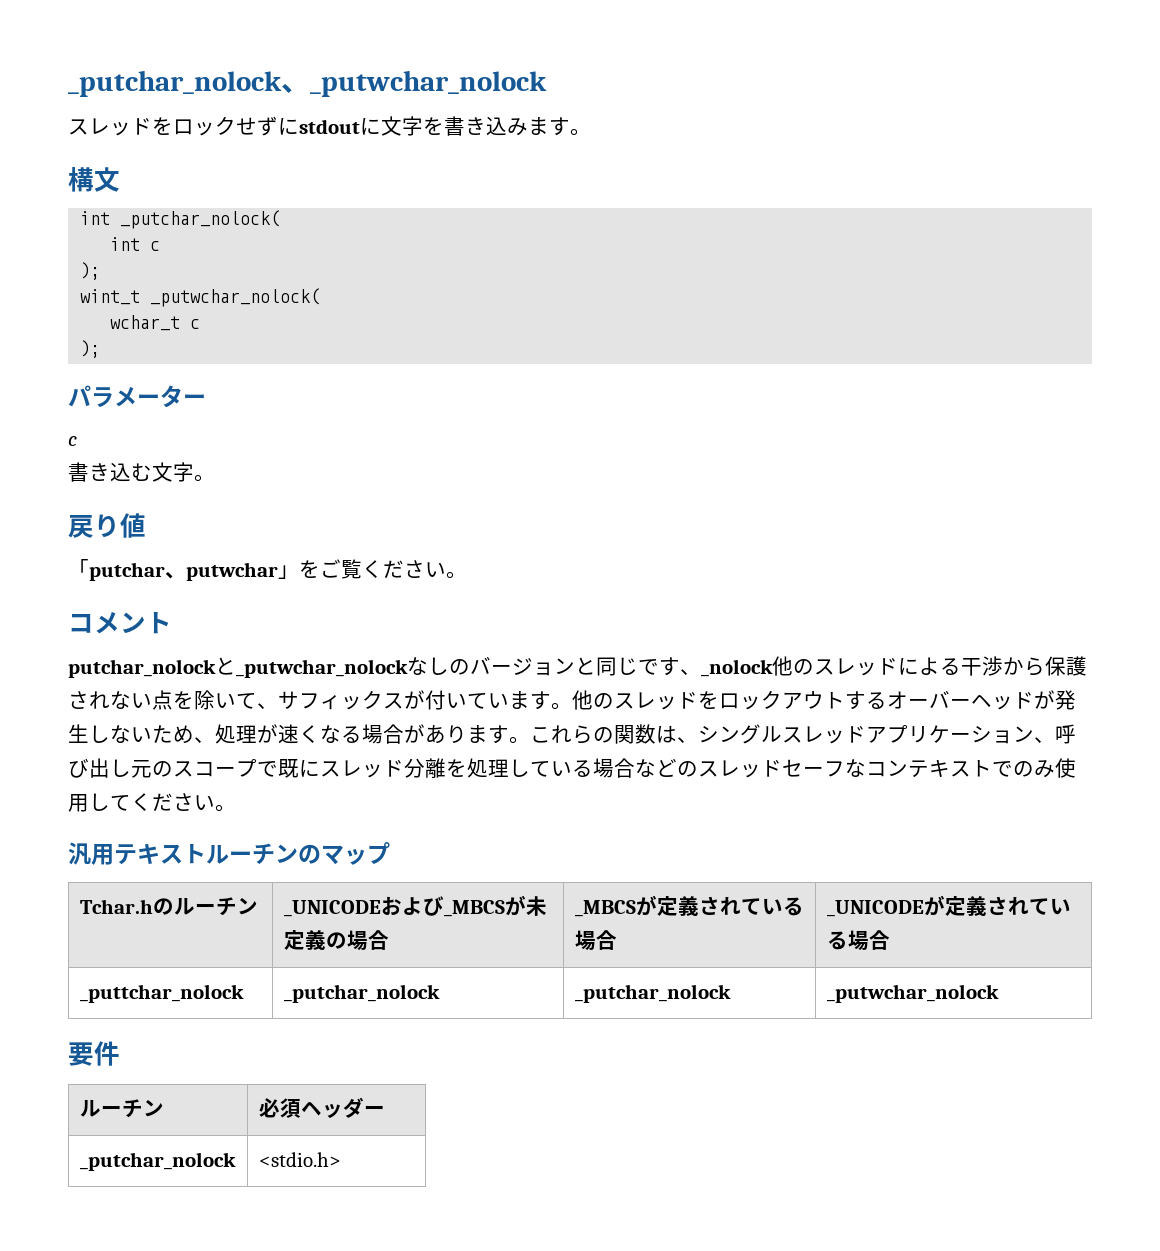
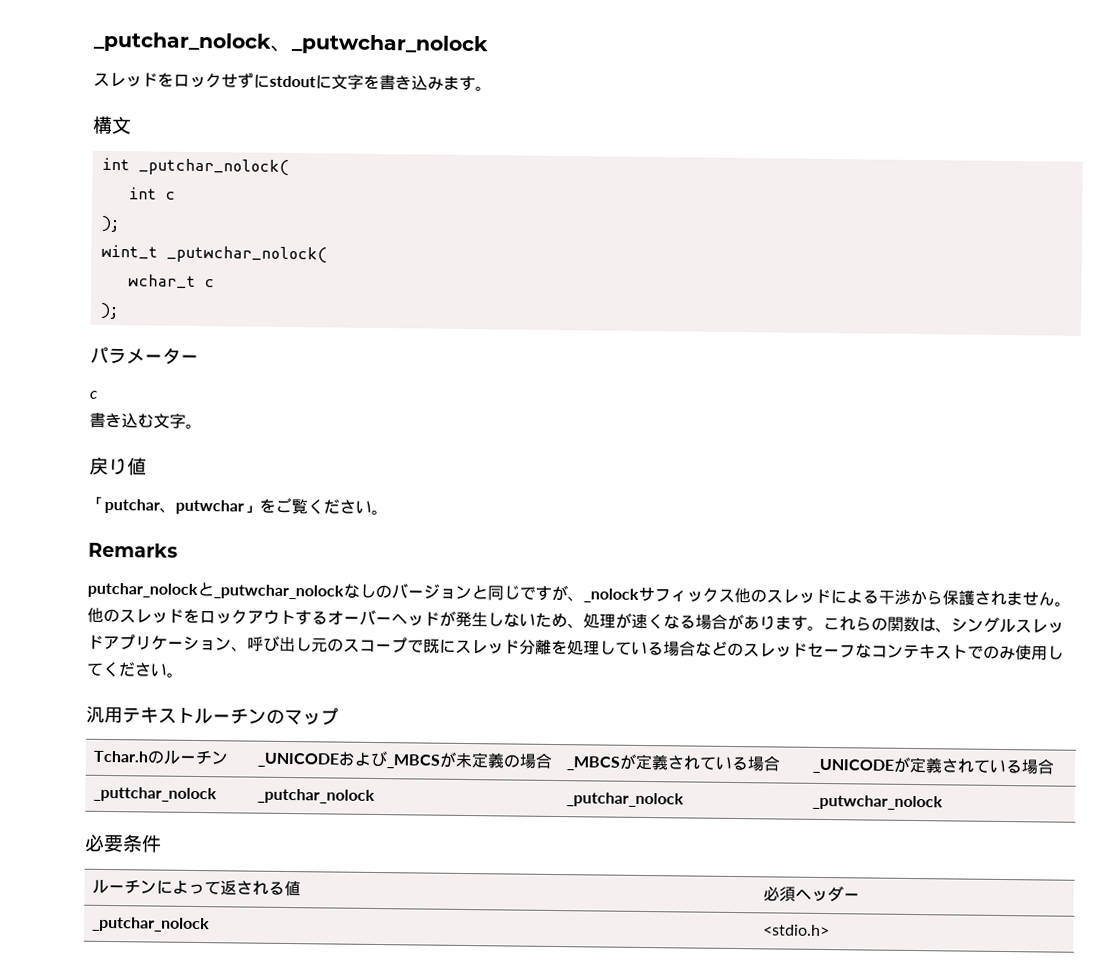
[68,612,172,634] コメント -> [88,542,178,558] Remarks
[680,659,773,677] 、_nolock -> [551,584,735,603] が、_nolockサフィックス
[110,690,551,710] ない点を除いて、サフィックスが付いています -> [1006,591,1055,606] ません
[68,1042,94,1066] 要 -> [84,833,143,853] 必要条
(164, 1108) none -> [155,879,301,897] によって返される値

